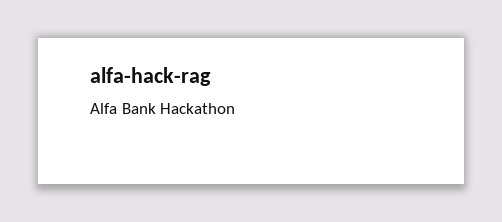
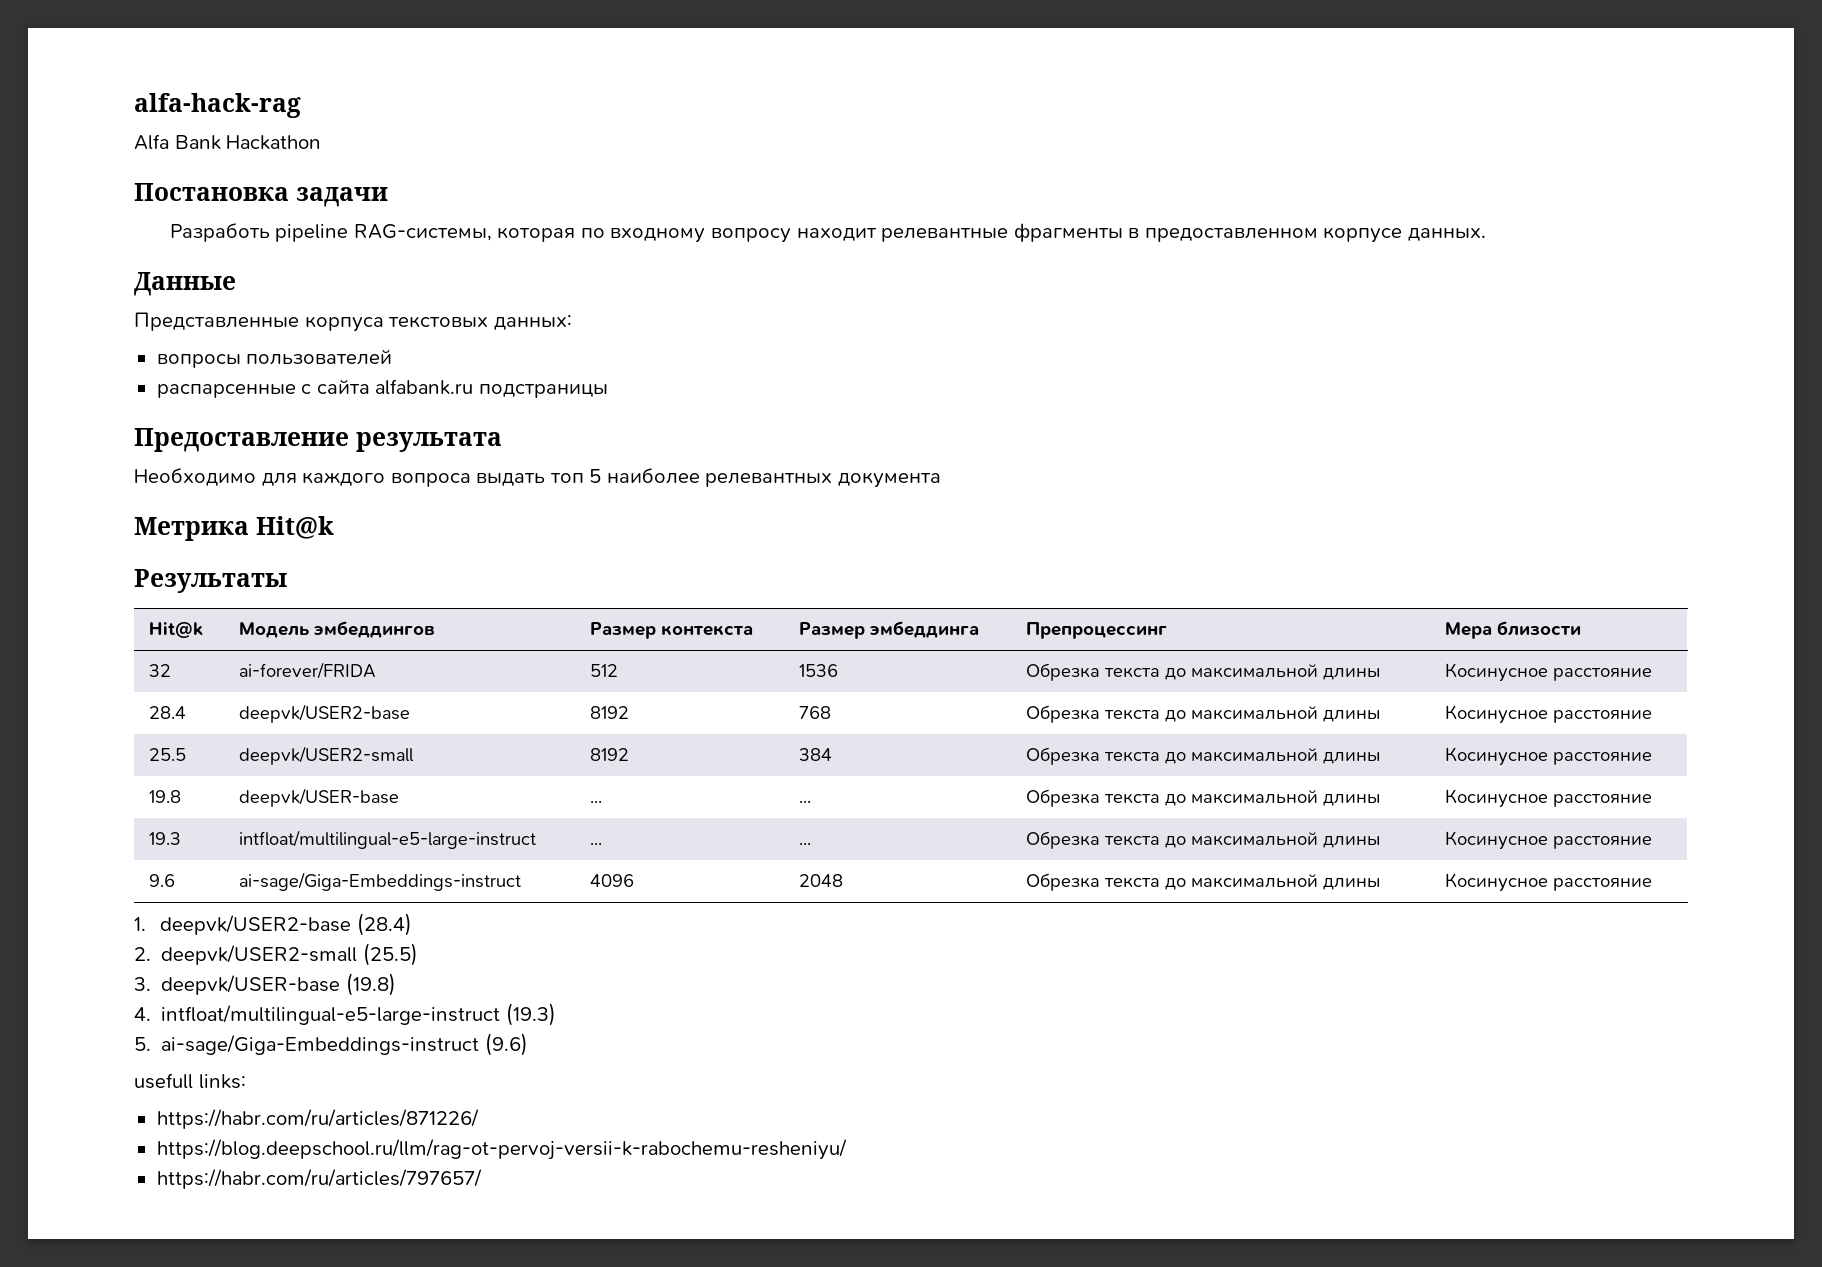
(236, 108) none -> [134,183,388,207] [169,223,1486,243] [134,272,236,296] [134,312,572,332] [156,349,393,368] [156,379,608,398] [134,428,502,452] [134,468,941,488] [134,516,334,541] [134,569,287,593] [148,622,203,638] [238,621,435,638] [589,622,753,639] [798,621,979,639] [1025,622,1167,639] [1444,621,1581,639] [148,664,171,677] [238,662,376,679] [589,664,618,677] [798,664,838,677] [1025,663,1381,681] [1444,663,1652,682] [148,706,186,719] [238,704,410,723] [589,706,629,719] [798,706,831,719] [1025,705,1381,723] [1444,705,1652,724] [148,748,186,761] [238,746,413,765] [589,748,629,761] [798,748,832,761] [1025,747,1381,765] [1444,747,1652,766] [148,790,181,803] [238,788,399,807] [589,800,602,803] [798,800,811,803] [1025,789,1381,807] [1444,789,1652,808] [148,832,181,845] [238,830,536,849] [589,842,602,845] [798,842,811,845] [1025,831,1381,849] [1444,831,1652,850] [148,874,175,887] [238,872,521,891] [589,874,634,887] [798,874,843,887] [1025,873,1381,891] [1444,873,1652,892] [134,913,412,936] [134,943,418,966] [134,973,396,996] [134,1003,556,1026] [134,1033,528,1056] [134,1073,246,1089] [156,1109,479,1129] [156,1139,847,1160] [156,1169,482,1189] // Постановка задачи // Разработь pipeline RAG-системы, которая по входному вопросу находит релевантные фрагменты в предоставленном корпусе данных. // Данные // Представленные корпуса текстовых данных: // вопросы пользователей // распарсенные с сайта alfabank.ru подстраницы // Предоставление результата // Необходимо для каждого вопроса выдать топ 5 наиболее релевантных документа // Метрика Hit@k // Результаты // Hit@k | Модель эмбеддингов | Размер контекста | Размер эмбеддинга | Препроцессинг | Мера близости // 32 | ai-forever/FRIDA | 512 | 1536 | Обрезка текста до максимальной длины | Косинусное расстояние // 28.4 | deepvk/USER2-base | 8192 | 768 | Обрезка текста до максимальной длины | Косинусное расстояние // 25.5 | deepvk/USER2-small | 8192 | 384 | Обрезка текста до максимальной длины | Косинусное расстояние // 19.8 | deepvk/USER-base | ... | ... | Обрезка текста до максимальной длины | Косинусное расстояние // 19.3 | intfloat/multilingual-e5-large-instruct | ... | ... | Обрезка текста до максимальной длины | Косинусное расстояние // 9.6 | ai-sage/Giga-Embeddings-instruct | 4096 | 2048 | Обрезка текста до максимальной длины | Косинусное расстояние // 1. deepvk/USER2-base (28.4) // 2. deepvk/USER2-small (25.5) // 3. deepvk/USER-base (19.8) // 4. intfloat/multilingual-e5-large-instruct (19.3) // 5. ai-sage/Giga-Embeddings-instruct (9.6) // usefull links: // https://habr.com/ru/articles/871226/ // https://blog.deepschool.ru/llm/rag-ot-pervoj-versii-k-rabochemu-resheniyu/ // https://habr.com/ru/articles/797657/

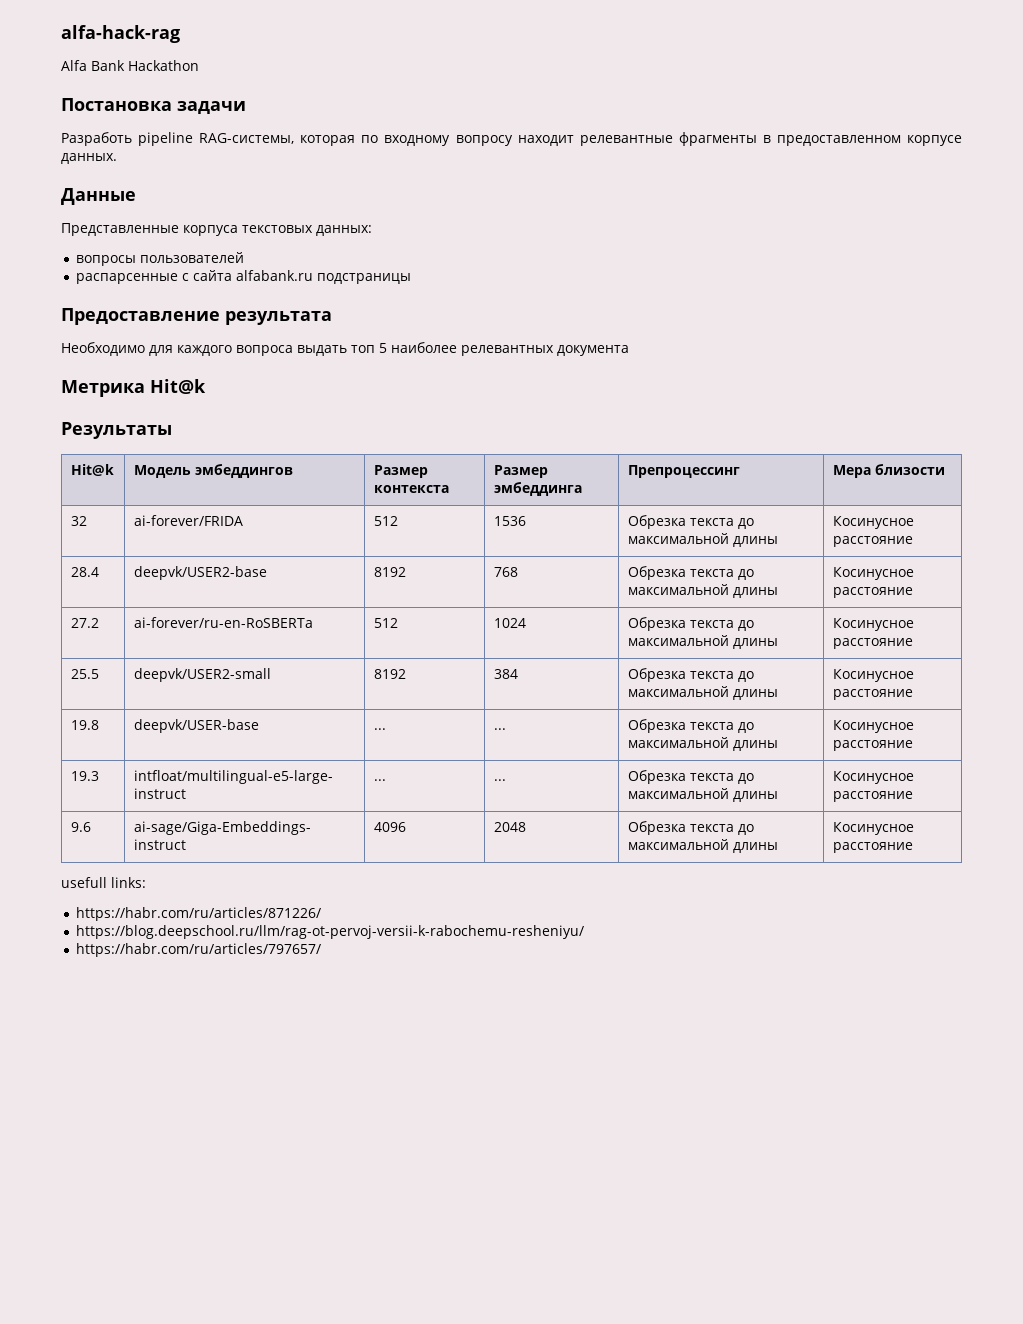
(1652, 716) none -> [70,618,99,628] [133,617,313,628] [373,618,398,628] [493,618,526,628] [627,617,754,631] [627,635,778,649] [832,618,914,631] [832,638,913,649] // 27.2 | ai-forever/ru-en-RoSBERTa | 512 | 1024 | Обрезка текста до максимальной длины | Косинусное расстояние
[134,913,412,936] [134,943,418,966] [134,973,396,996] [134,1003,556,1026] [134,1033,528,1056] // 1. deepvk/USER2-base (28.4) // 2. deepvk/USER2-small (25.5) // 3. deepvk/USER-base (19.8) // 4. intfloat/multilingual-e5-large-instruct (19.3) // 5. ai-sage/Giga-Embeddings-instruct (9.6) -> (913, 847) none

